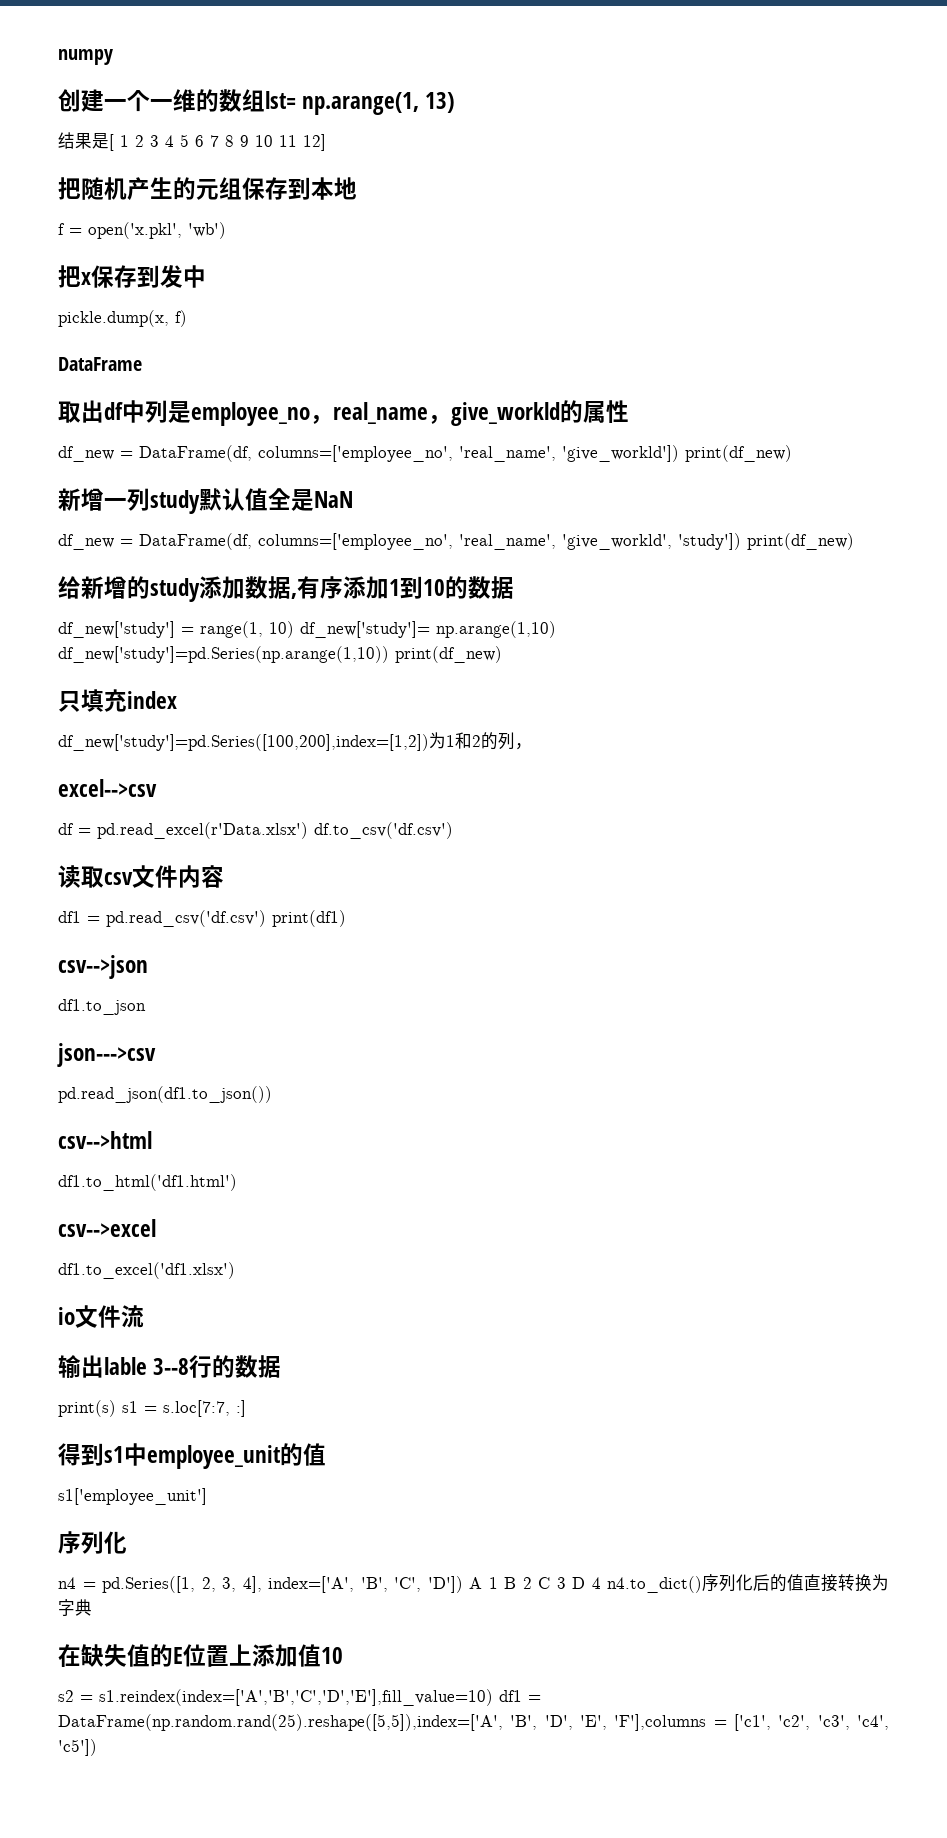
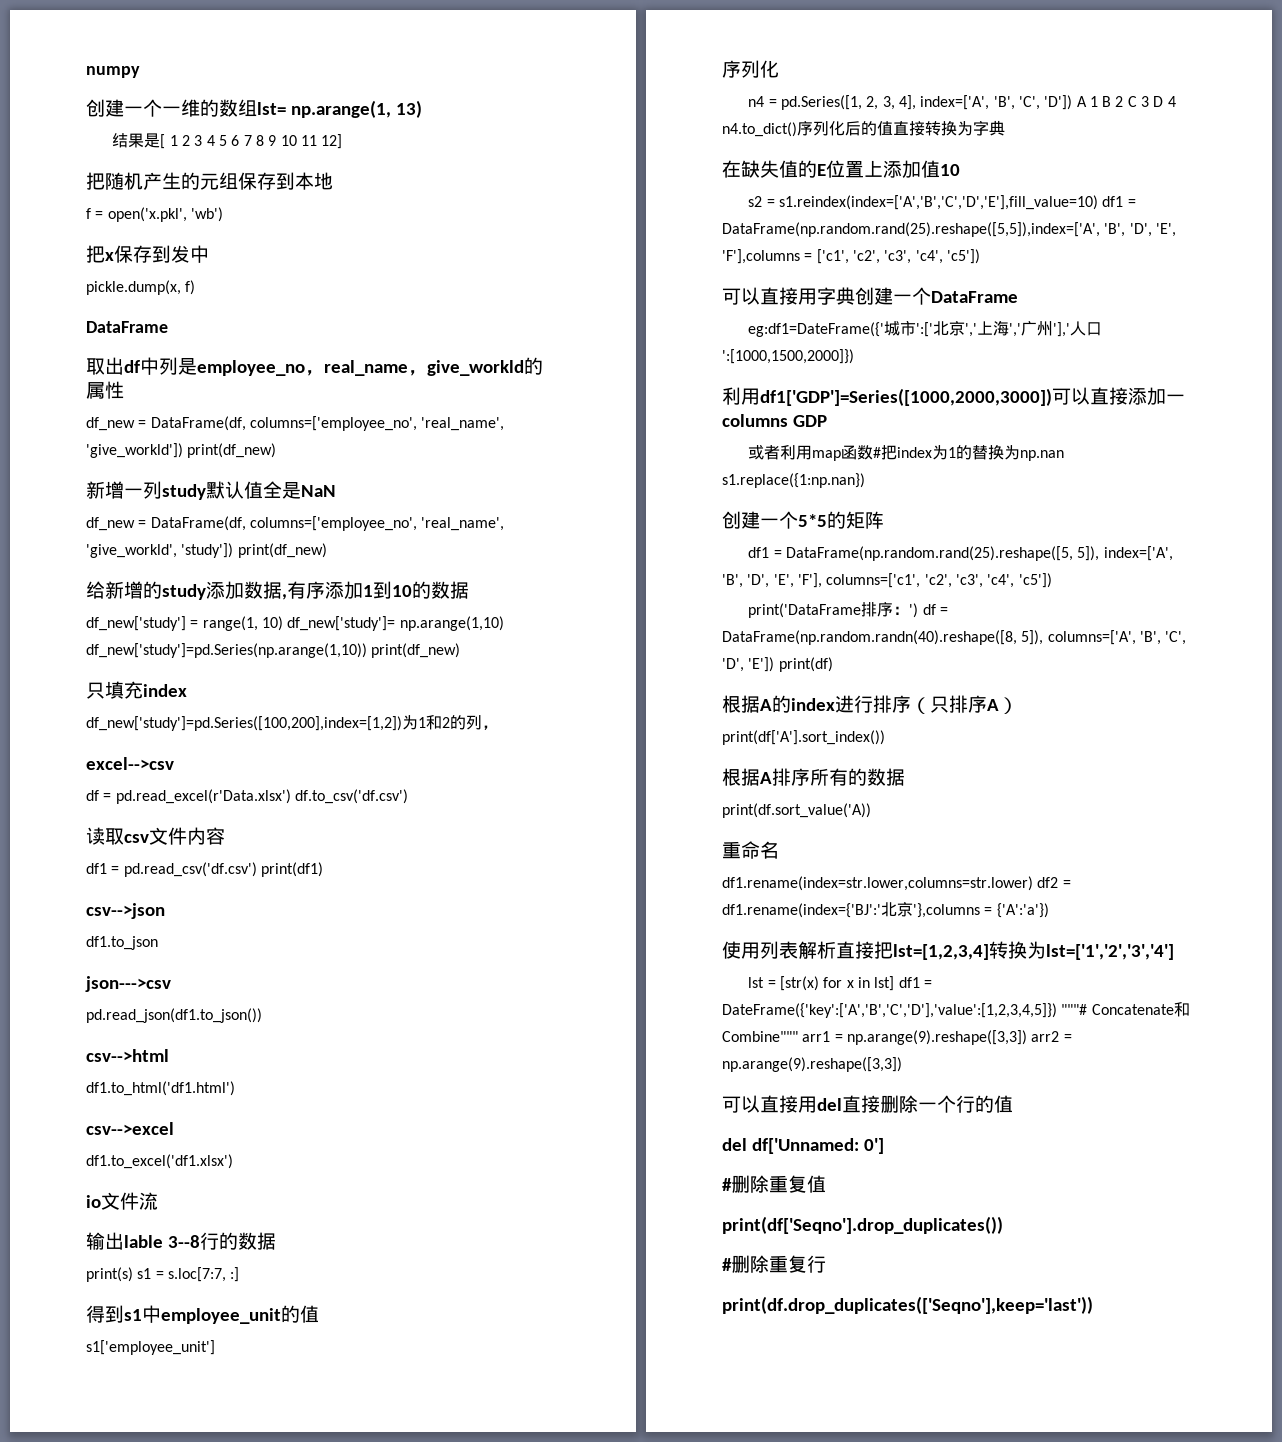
(97, 1747) none -> [722,287,1018,305] [748,320,1103,337] [722,349,854,364] [722,387,1185,406] [722,414,827,427] [748,445,1065,461] [722,473,865,488] [722,511,884,529] [748,546,1173,561] [722,573,1052,588] [748,602,948,618] [722,630,1187,645] [722,657,833,672] [722,695,1018,714] [722,730,885,745] [722,768,905,786] [722,803,871,818] [722,841,779,859] [722,876,1071,891] [722,902,1049,918] [722,941,1174,960] [748,976,932,991] [722,1002,1190,1018] [722,1030,1072,1045] [722,1057,902,1072] [722,1095,1013,1113] [722,1138,884,1154] [722,1175,826,1193] [722,1216,1003,1234] [722,1255,826,1273] [722,1296,1093,1314] // 可以直接用字典创建一个DataFrame // eg:df1=DateFrame({'城市':['北京','上海','广州'],'人口':[1000,1500,2000]}) // 利用df1['GDP']=Series([1000,2000,3000])可以直接添加一columns GDP // 或者利用map函数#把index为1的替换为np.nan s1.replace({1:np.nan}) // 创建一个5*5的矩阵 // df1 = DataFrame(np.random.rand(25).reshape([5, 5]), index=['A', 'B', 'D', 'E', 'F'], columns=['c1', 'c2', 'c3', 'c4', 'c5']) // print('DataFrame排序：') df = DataFrame(np.random.randn(40).reshape([8, 5]), columns=['A', 'B', 'C', 'D', 'E']) print(df) // 根据A的index进行排序（只排序A） // print(df['A'].sort_index()) // 根据A排序所有的数据 // print(df.sort_value('A)) // 重命名 // df1.rename(index=str.lower,columns=str.lower) df2 = df1.rename(index={'BJ':'北京'},columns = {'A':'a'}) // 使用列表解析直接把lst=[1,2,3,4]转换为lst=['1','2','3','4'] // lst = [str(x) for x in lst] df1 = DateFrame({'key':['A','B','C','D'],'value':[1,2,3,4,5]}) """# Concatenate和Combine""" arr1 = np.arange(9).reshape([3,3]) arr2 = np.arange(9).reshape([3,3]) // 可以直接用del直接删除一个行的值 // del df['Unnamed: 0'] // #删除重复值 // print(df['Seqno'].drop_duplicates()) // #删除重复行 // print(df.drop_duplicates(['Seqno'],keep='last'))

